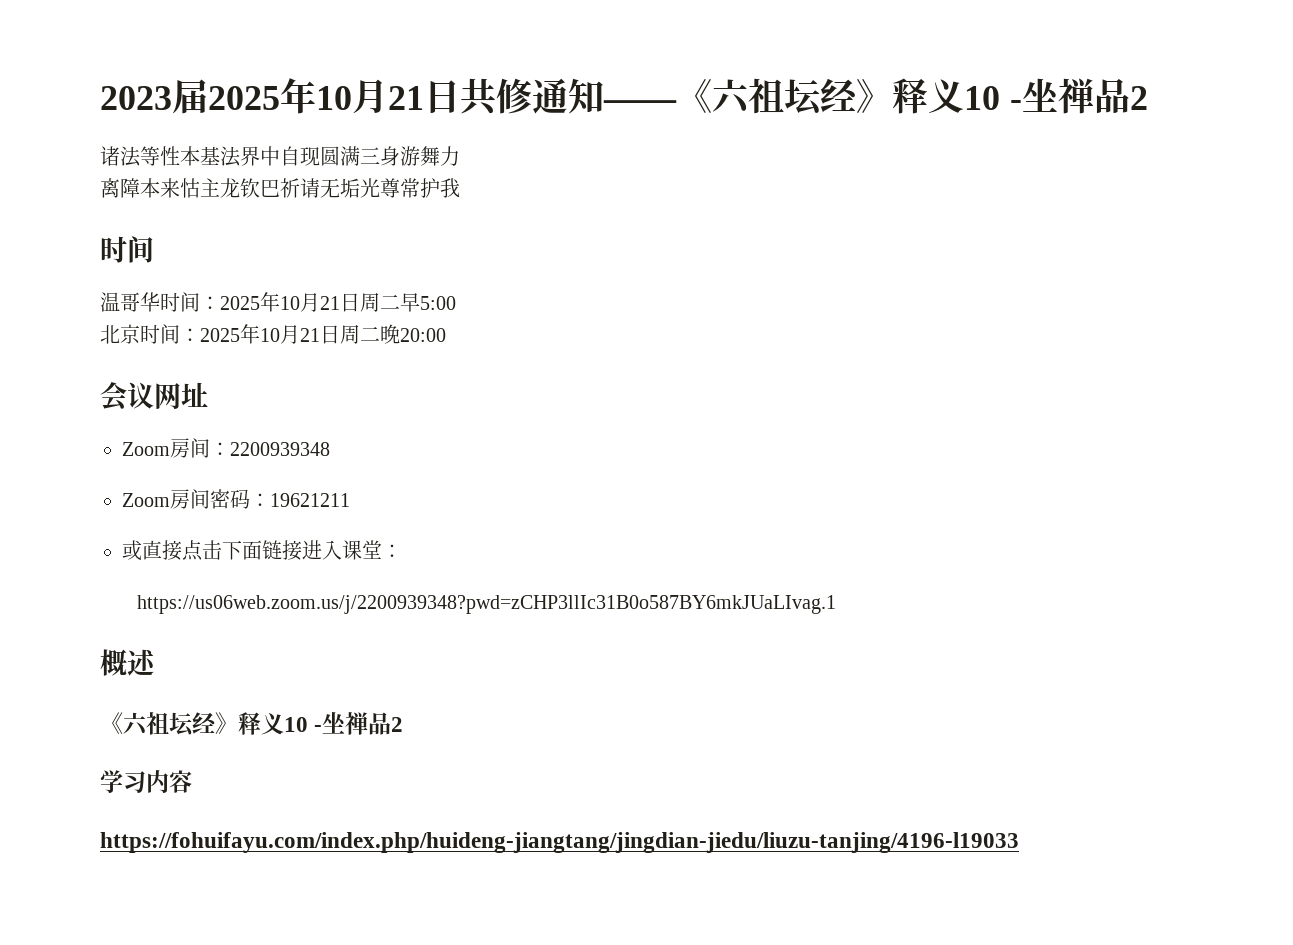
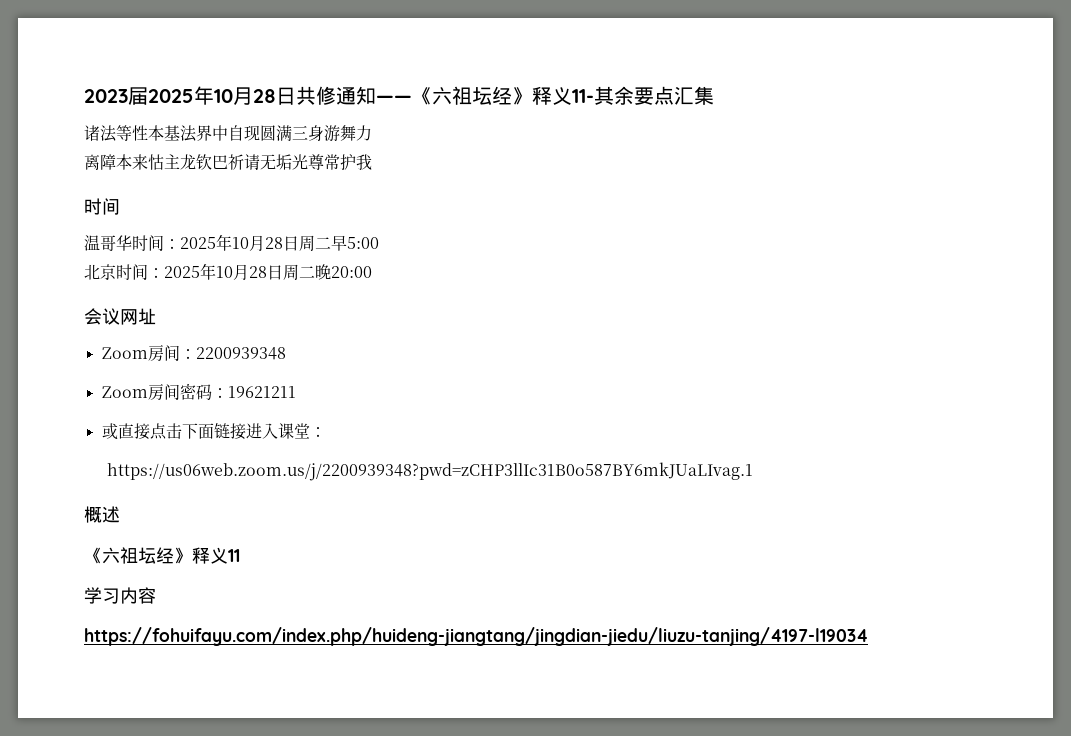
[388,86,424,110] 21 -> [253,89,276,103] 28
[964,78,1148,114] 10 -坐禅品2 -> [572,86,714,105] 11-其余要点汇集
[320,296,340,310] 21 -> [265,237,283,249] 28
[300,328,320,342] 21 -> [249,266,267,278] 28
[284,712,404,735] 10 -坐禅品2 -> [228,549,240,562] 11
[100,832,1019,853] https://fohuifayu.com/index.php/huideng-jiangtang/jingdian-jiedu/liuzu-tanjing/4196-l19033 -> [84,627,868,646] https://fohuifayu.com/index.php/huideng-jiangtang/jingdian-jiedu/liuzu-tanjing/4197-l19034

